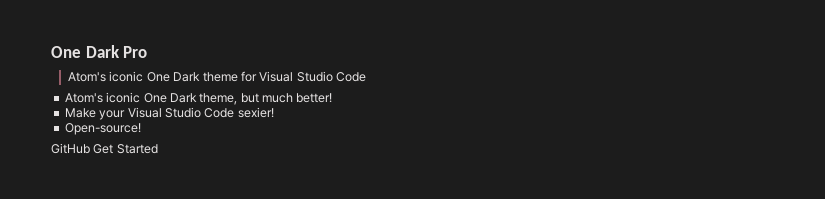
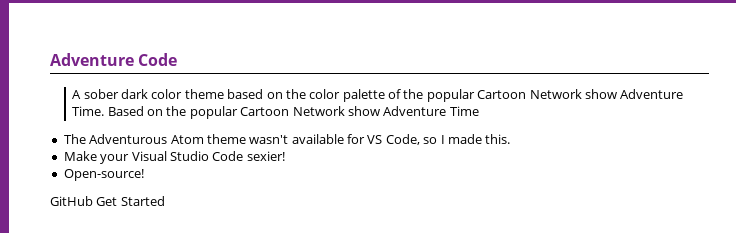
[51,45,148,58] [68,71,367,82] [64,92,333,105] One Dark Pro // Atom's iconic One Dark theme for Visual Studio Code // Atom's iconic One Dark theme, but much better! -> [50,53,178,66] [72,89,684,102] [72,106,479,119] [63,134,511,145] Adventure Code // A sober dark color theme based on the color palette of the popular Cartoon Network show Adventure Time. Based on the popular Cartoon Network show Adventure Time // The Adventurous Atom theme wasn't available for VS Code, so I made this.

